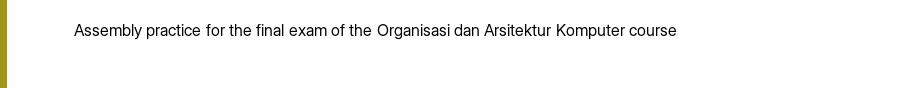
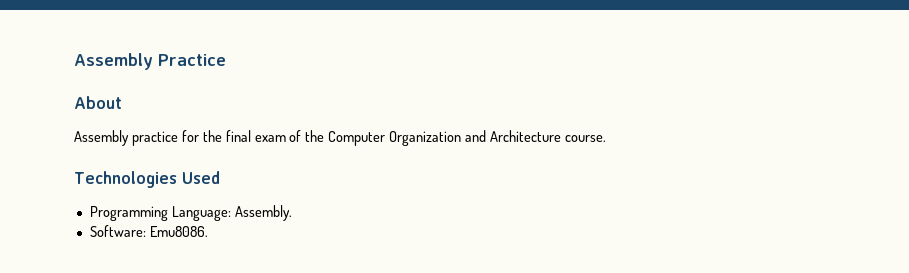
[74,24,142,40] Assembly -> [74,53,226,70] [74,96,122,109] [74,130,129,146] Assembly Practice // About // Assembly
[376,24,677,40] Organisasi dan Arsitektur Komputer course -> [328,130,606,146] [74,171,220,188] [89,205,292,221] [89,225,208,237] Computer Organization and Architecture course. // Technologies Used // Programming Language: Assembly. // Software: Emu8086.

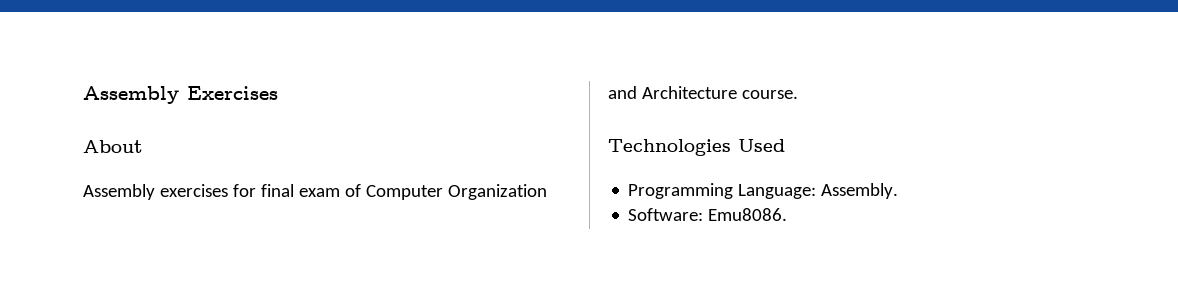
[74,53,226,70] Assembly Practice -> [83,86,278,104] Assembly Exercises
[131,130,222,146] practice for the -> [159,184,256,197] exercises for
[305,130,325,142] the -> (361, 190) none

